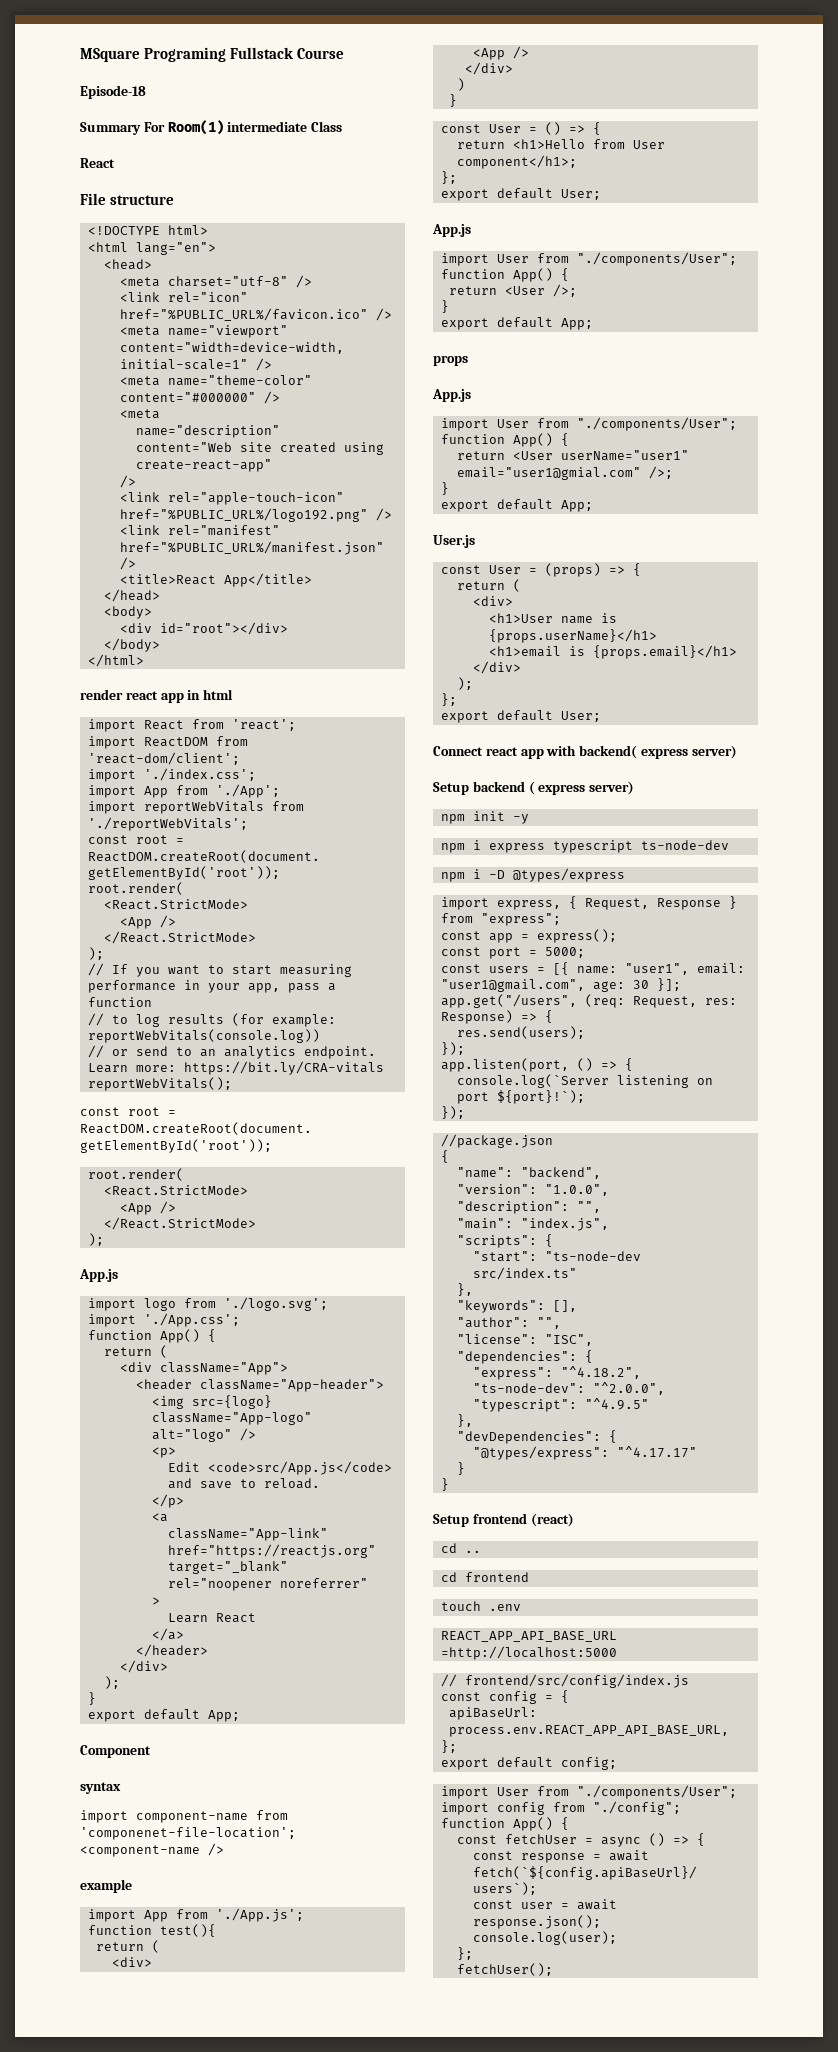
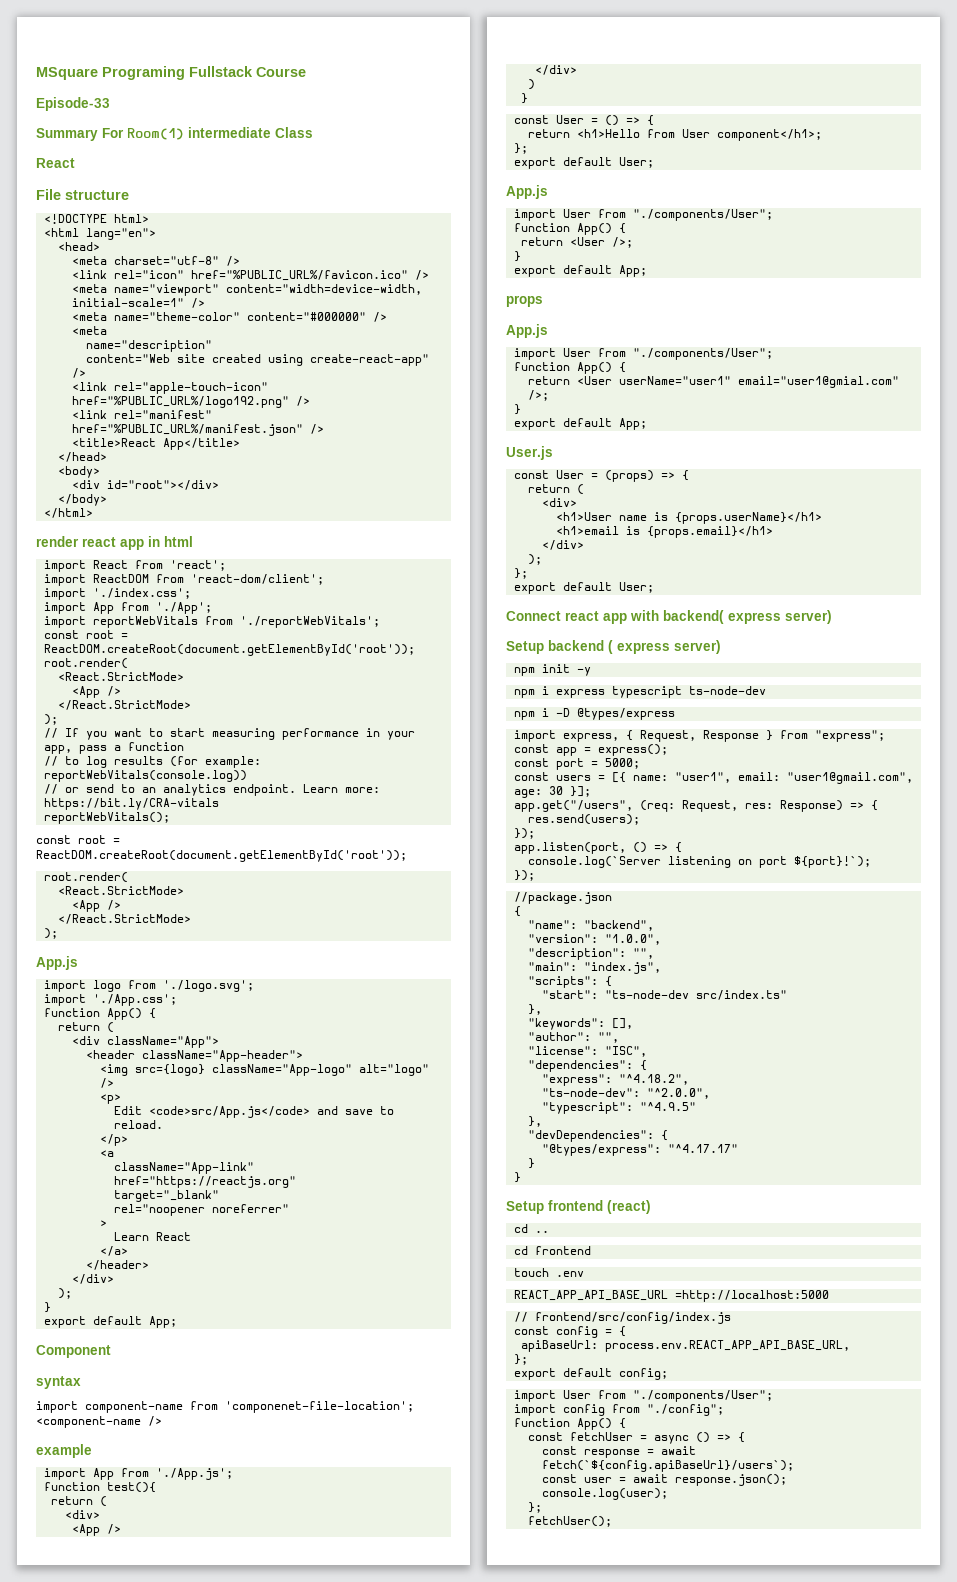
[80,85,146,99] Episode-18 -> [36,97,110,111] Episode-33

